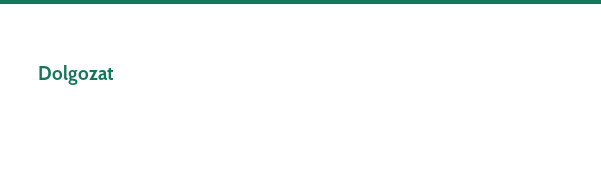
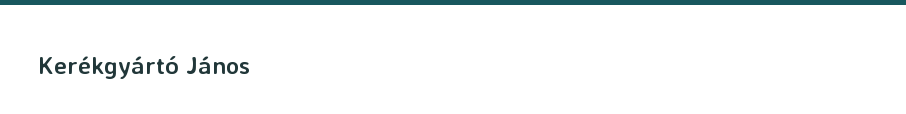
[38,65,114,85] Dolgozat -> [38,56,250,79] Kerékgyártó János

